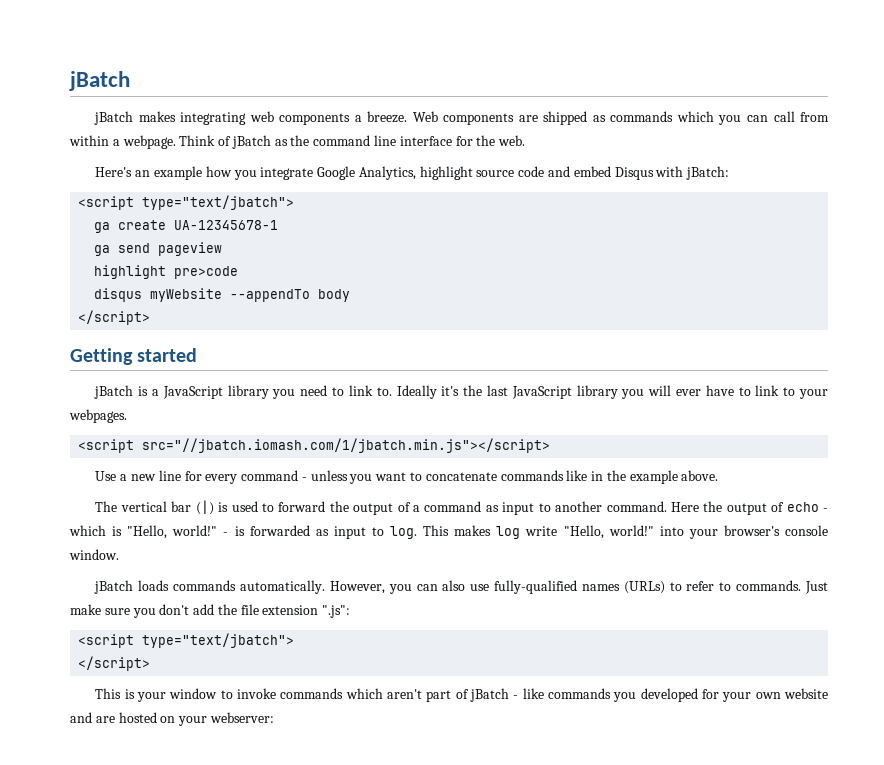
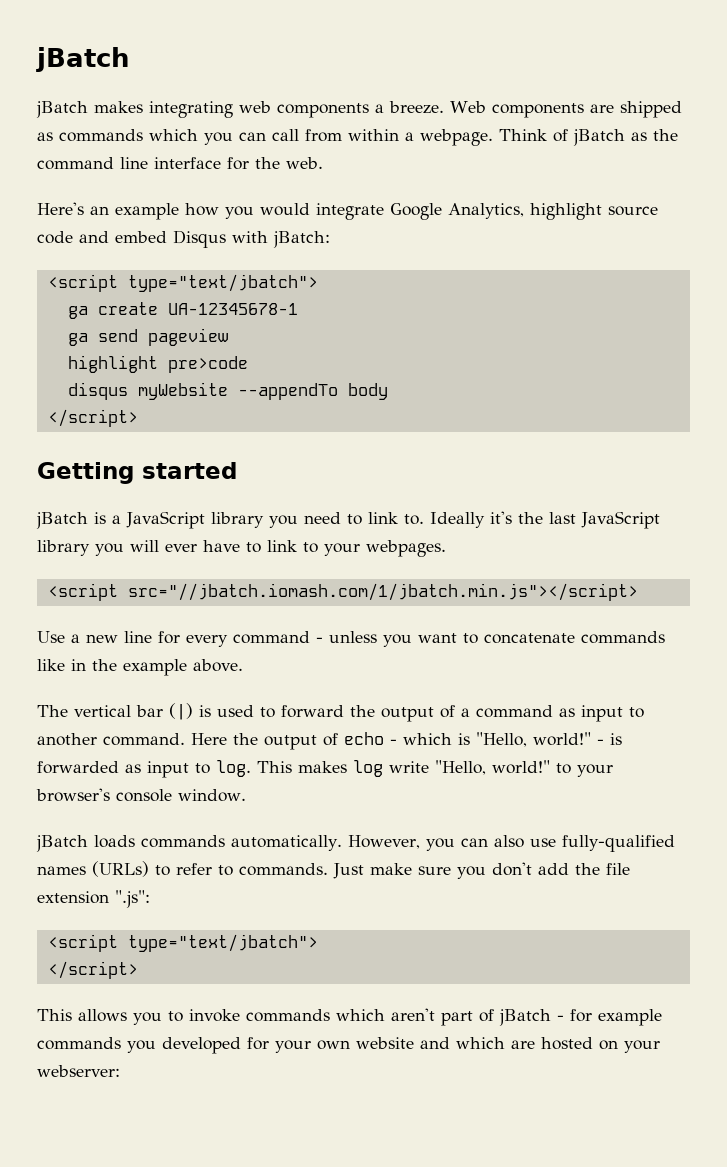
(257, 175) none -> [260,203,310,216] would
[659,526,684,536] into -> [556,763,571,774] to
[124,688,218,702] is your window -> [78,1009,162,1025] allows you
[522,688,544,699] like -> [570,1009,662,1026] for example
(92, 717) none -> [456,1037,505,1049] which

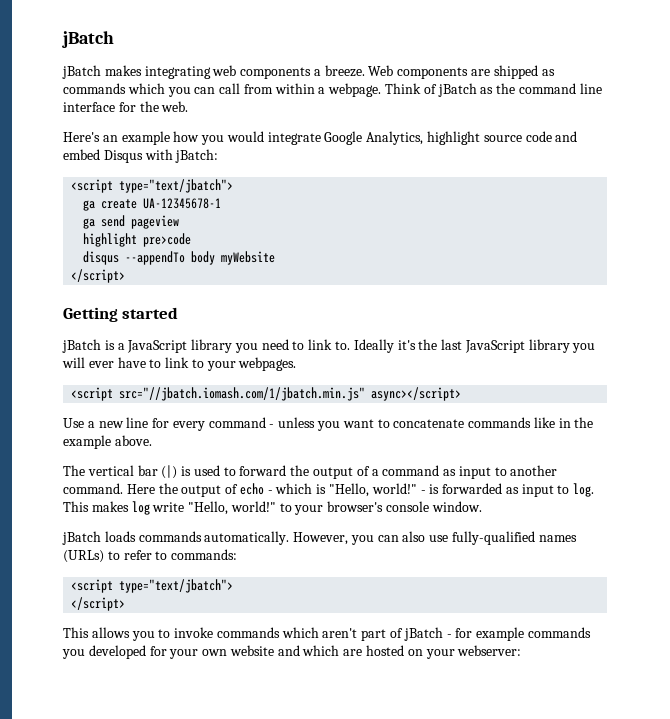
[137,382,228,400] myWebsite -> (120, 258) none
(388, 391) none -> [221,251,276,265] myWebsite
[127,583,638,601] src="//jbatch.iomash.com/1/jbatch.min.js"></script> -> [119,387,462,401] src="//jbatch.iomash.com/1/jbatch.min.js" async></script>
[239,862,630,879] [37,890,150,908] commands. Just make sure you don't add the file extension ".js": -> [171,549,238,560] commands:

